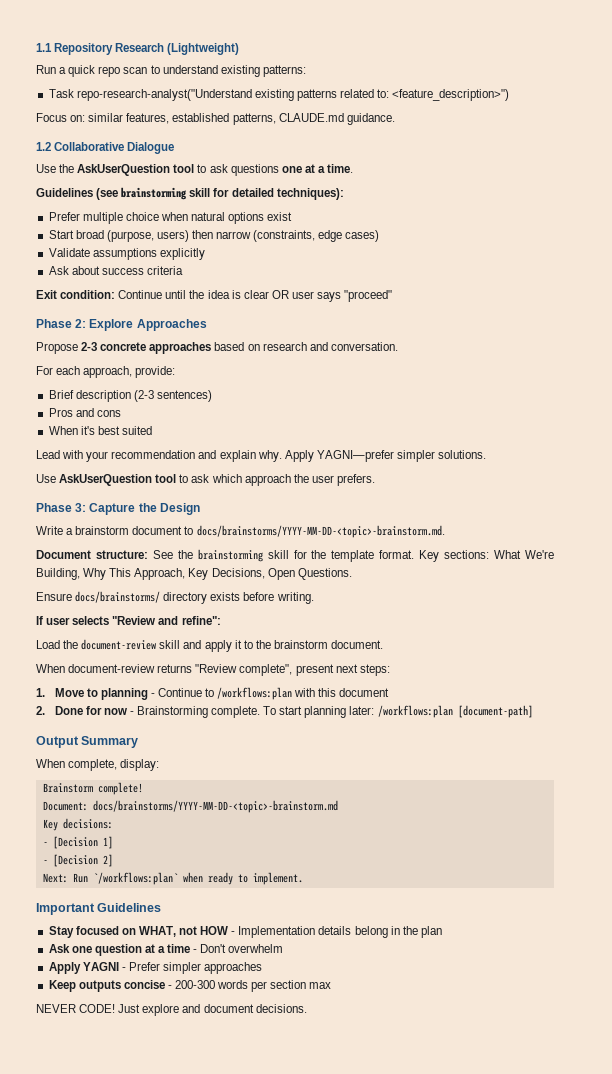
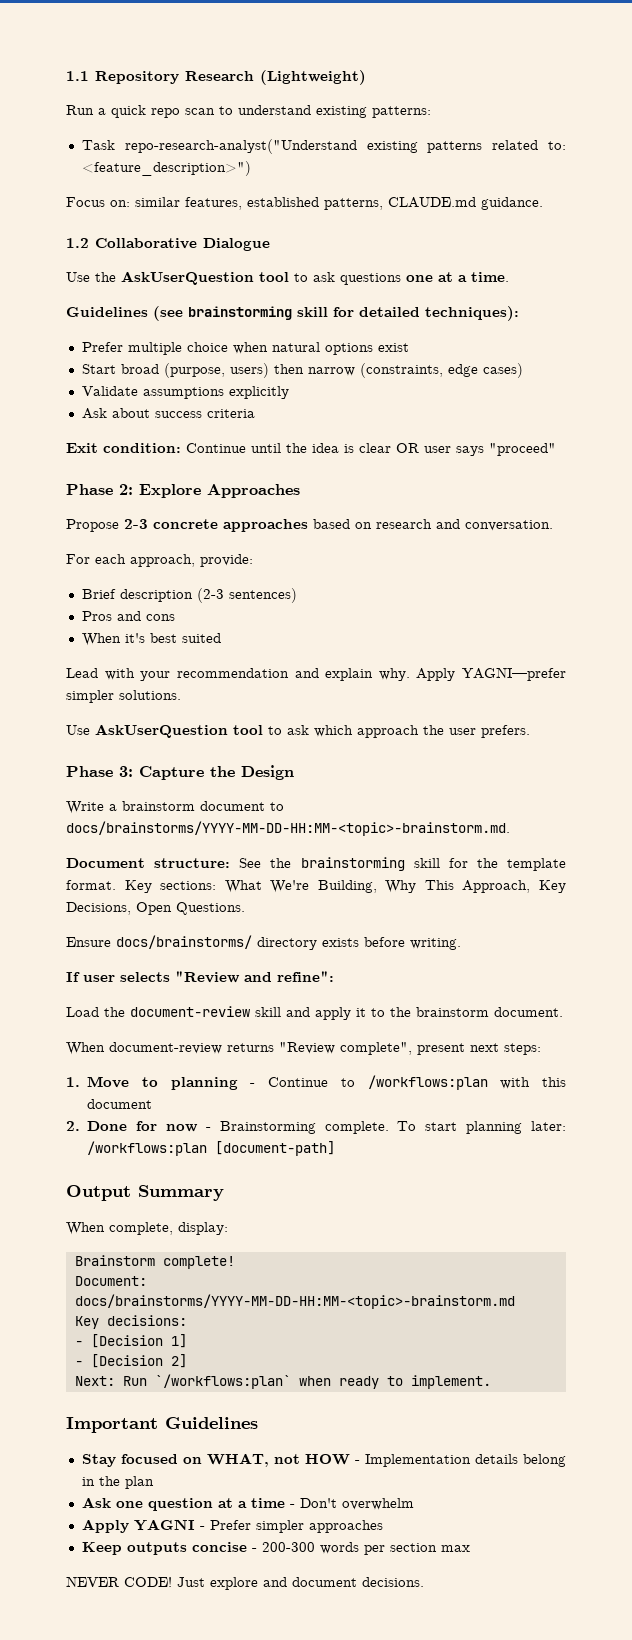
[196,525,445,538] docs/brainstorms/YYYY-MM-DD-<topic>-brainstorm.md. -> [66,821,510,836] docs/brainstorms/YYYY-MM-DD-HH:MM-<topic>-brainstorm.md.
[92,800,338,813] docs/brainstorms/YYYY-MM-DD-<topic>-brainstorm.md -> [74,1294,515,1309] docs/brainstorms/YYYY-MM-DD-HH:MM-<topic>-brainstorm.md

